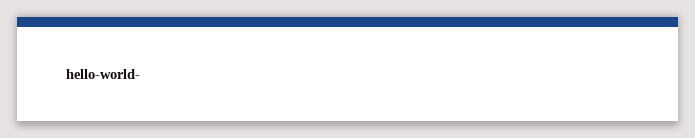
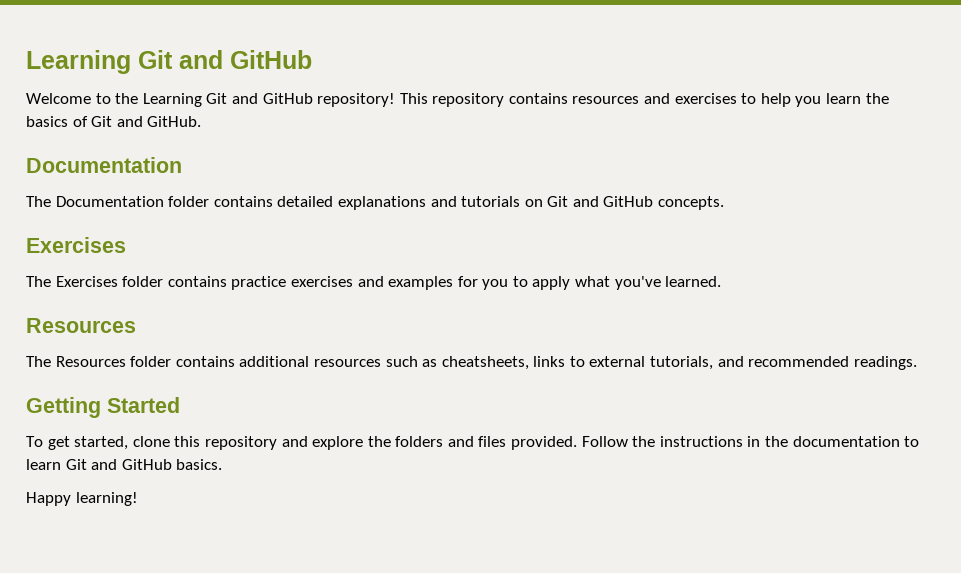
[66,69,140,79] hello-world- -> [26,50,312,74] [26,93,889,107] [26,116,202,127] [26,157,182,173] [26,196,725,210] [26,237,126,253] [26,276,722,290] [26,318,136,333] [26,356,917,370] [26,397,180,418] [26,436,920,450] [26,459,223,470] [26,492,138,506] Learning Git and GitHub // Welcome to the Learning Git and GitHub repository! This repository contains resources and exercises to help you learn the basics of Git and GitHub. // Documentation // The Documentation folder contains detailed explanations and tutorials on Git and GitHub concepts. // Exercises // The Exercises folder contains practice exercises and examples for you to apply what you've learned. // Resources // The Resources folder contains additional resources such as cheatsheets, links to external tutorials, and recommended readings. // Getting Started // To get started, clone this repository and explore the folders and files provided. Follow the instructions in the documentation to learn Git and GitHub basics. // Happy learning!

